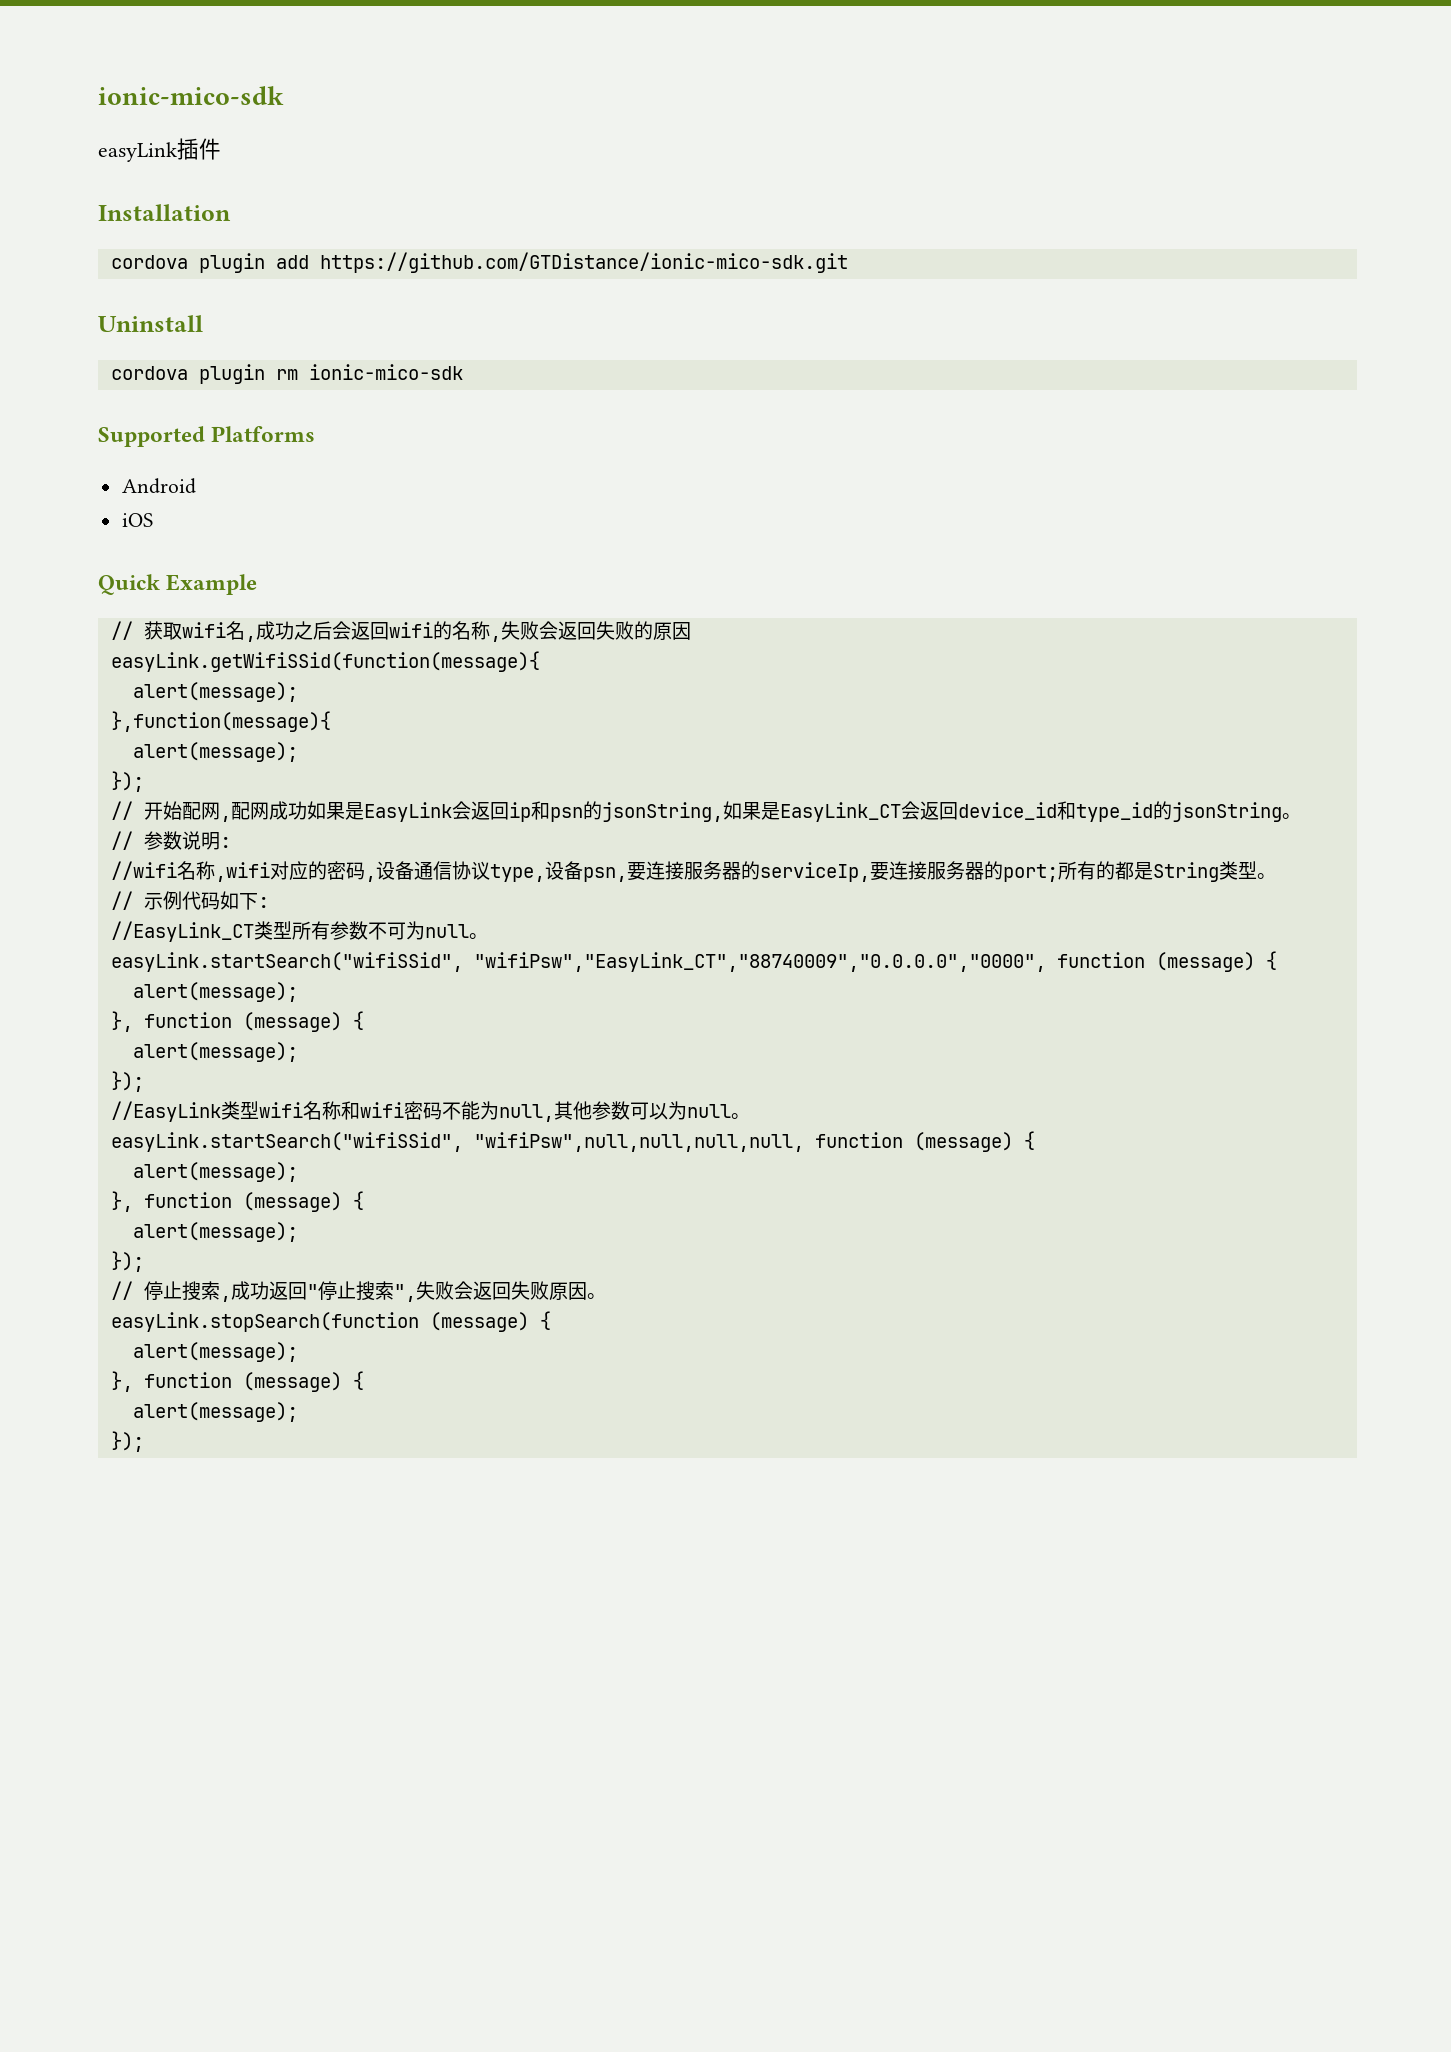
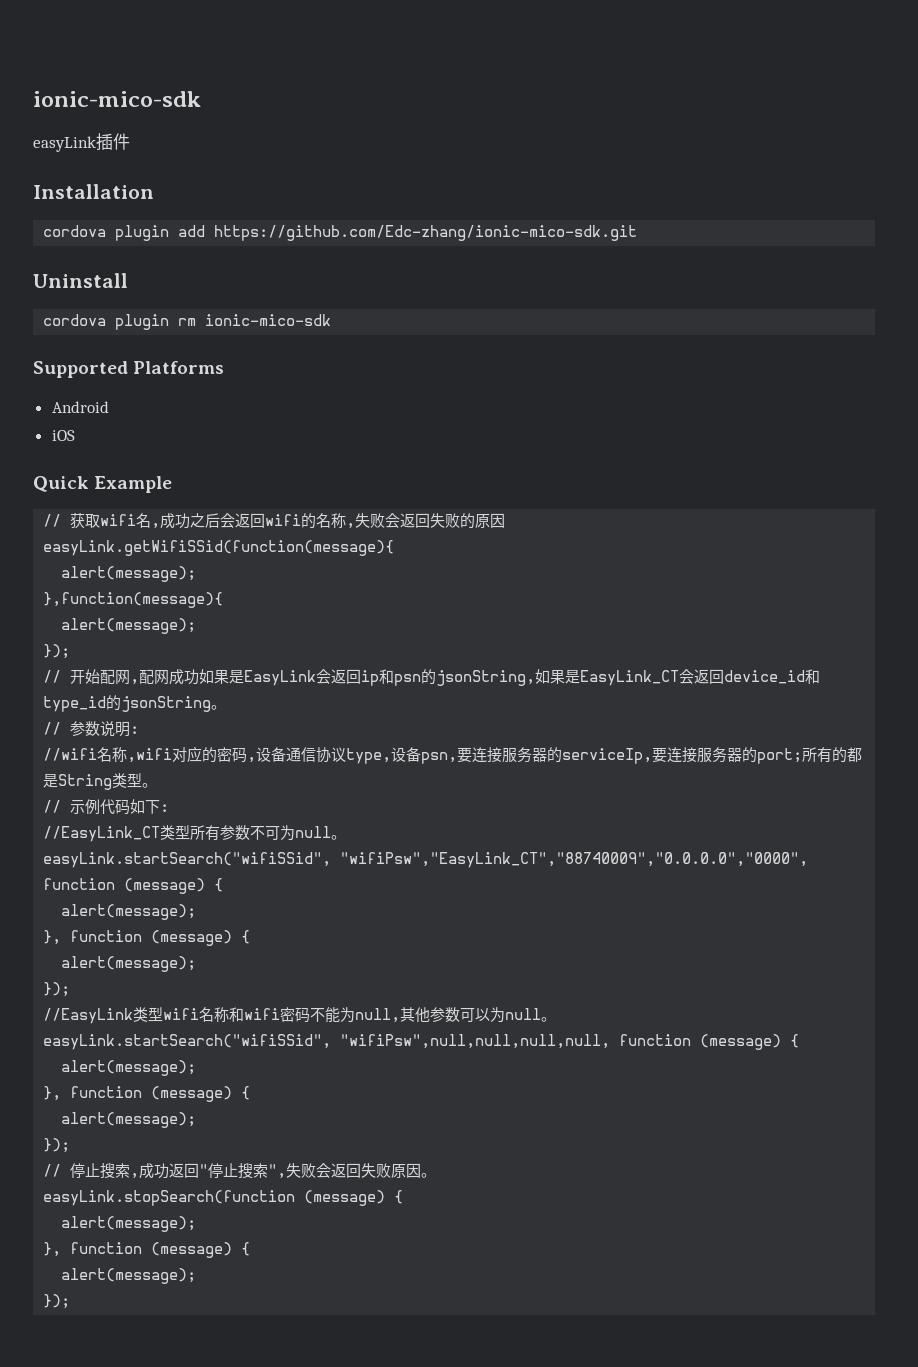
[319,252,848,273] https://github.com/GTDistance/ionic-mico-sdk.git -> [214,225,638,241] https://github.com/Edc-zhang/ionic-mico-sdk.git

